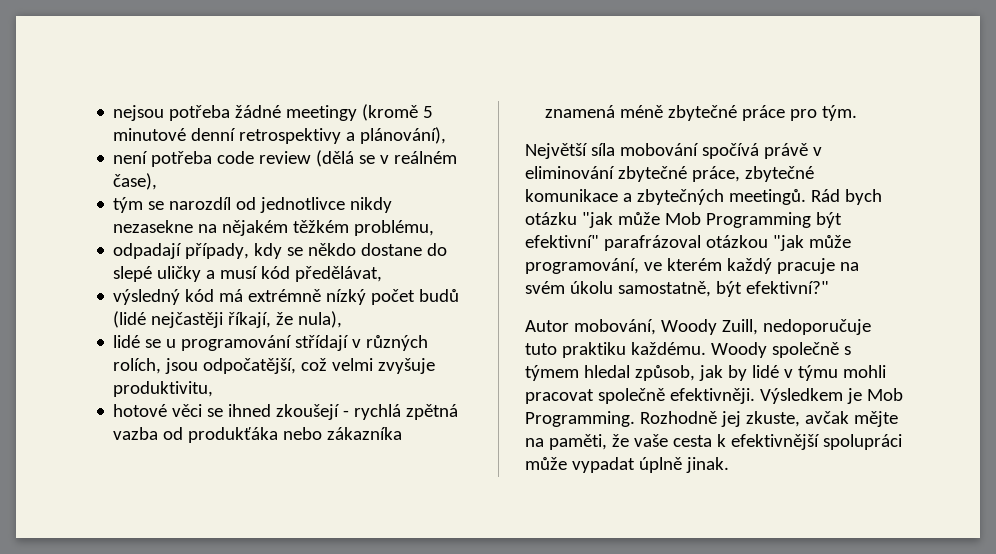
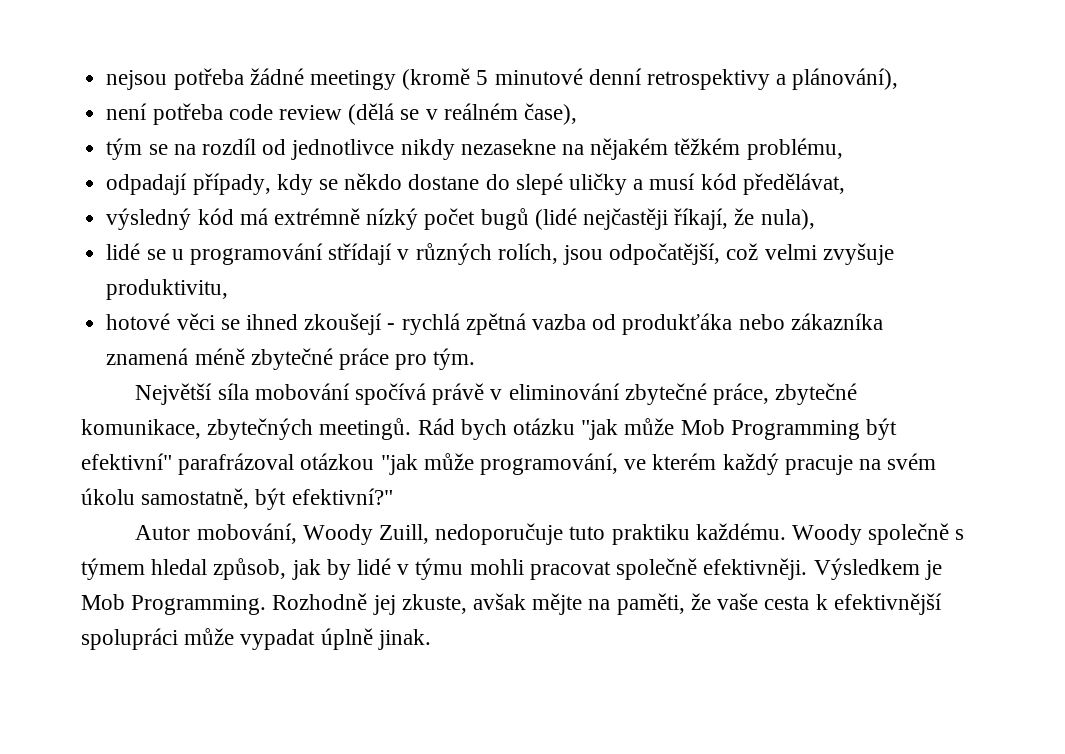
[169,197,232,210] narozdíl -> [173,138,256,155] na rozdíl
[419,289,460,302] budů -> [480,208,529,230] bugů
[525,189,632,202] komunikace a -> [81,419,201,439] komunikace,
[804,411,849,424] avčak -> [473,593,527,610] avšak

